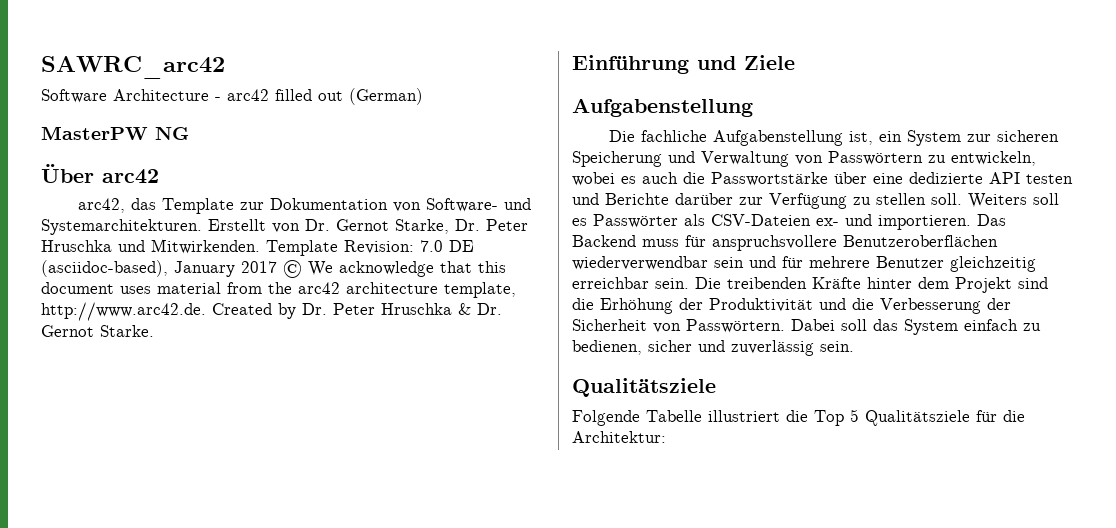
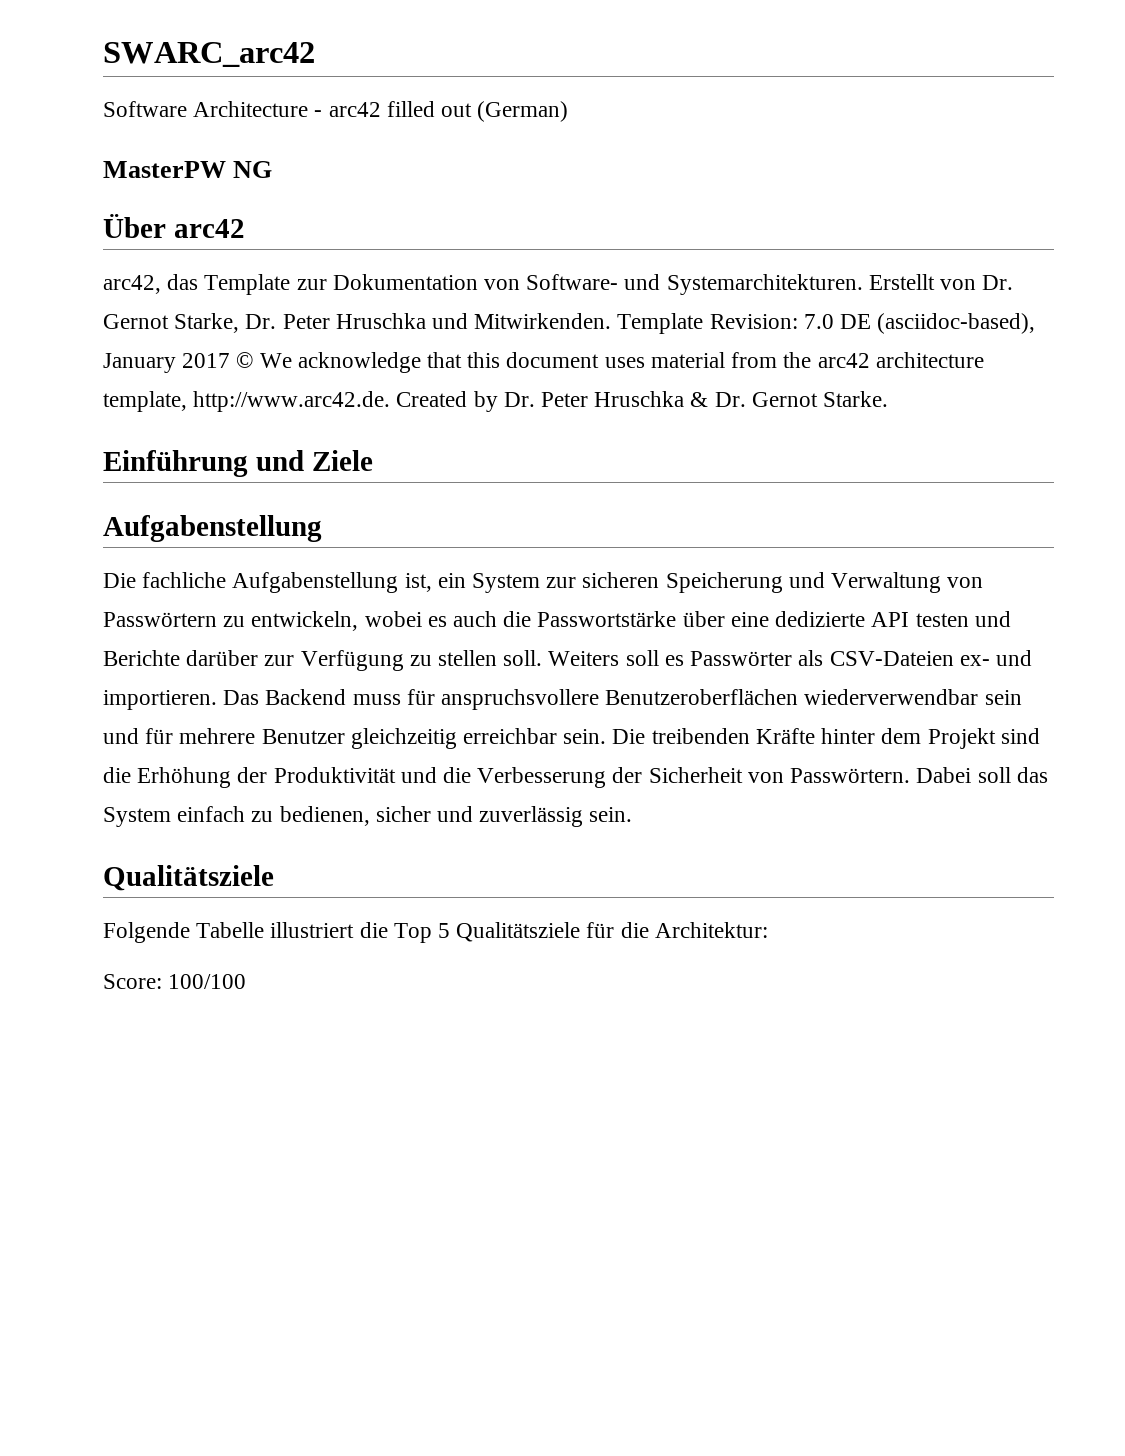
[41,56,225,79] SAWRC_arc42 -> [103,42,315,67] SWARC_arc42
(666, 437) none -> [103,974,247,989] // Score: 100/100

